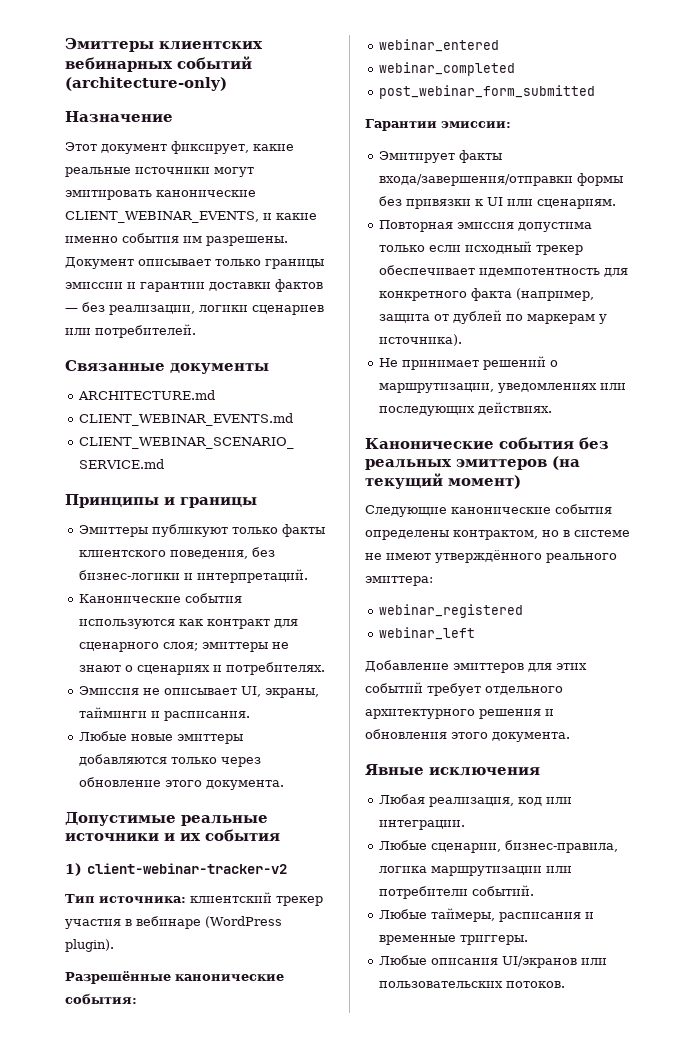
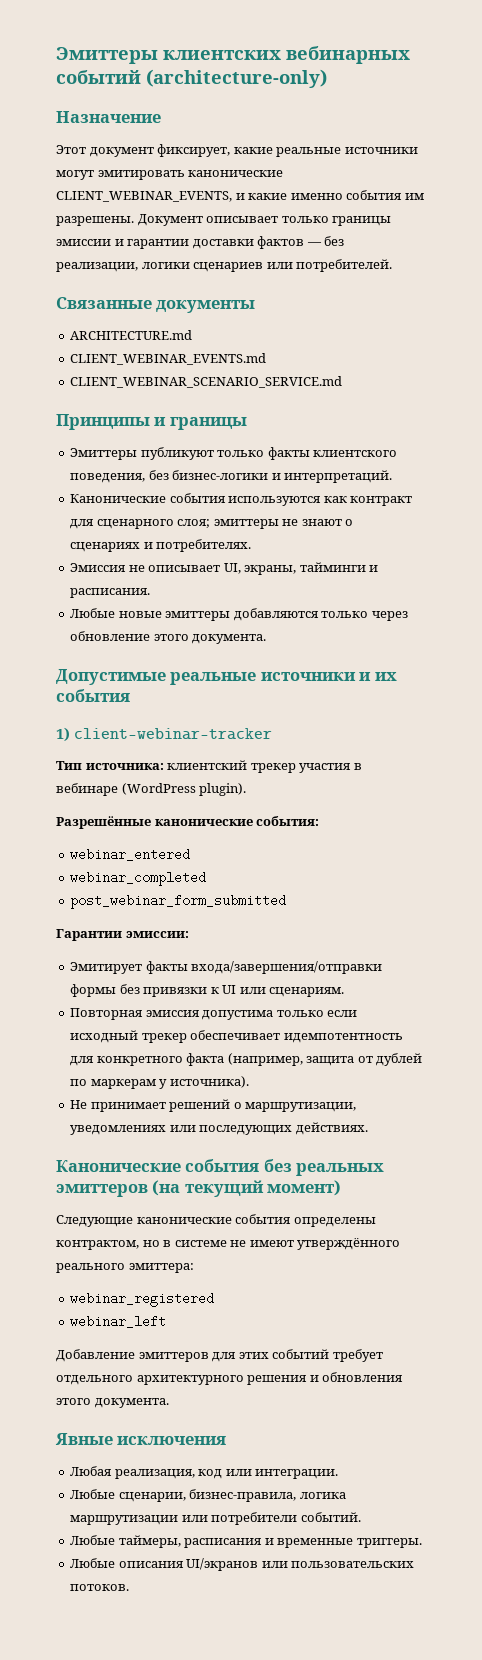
[87,863,287,874] client-webinar-tracker-v2 -> [74,728,272,740] client-webinar-tracker

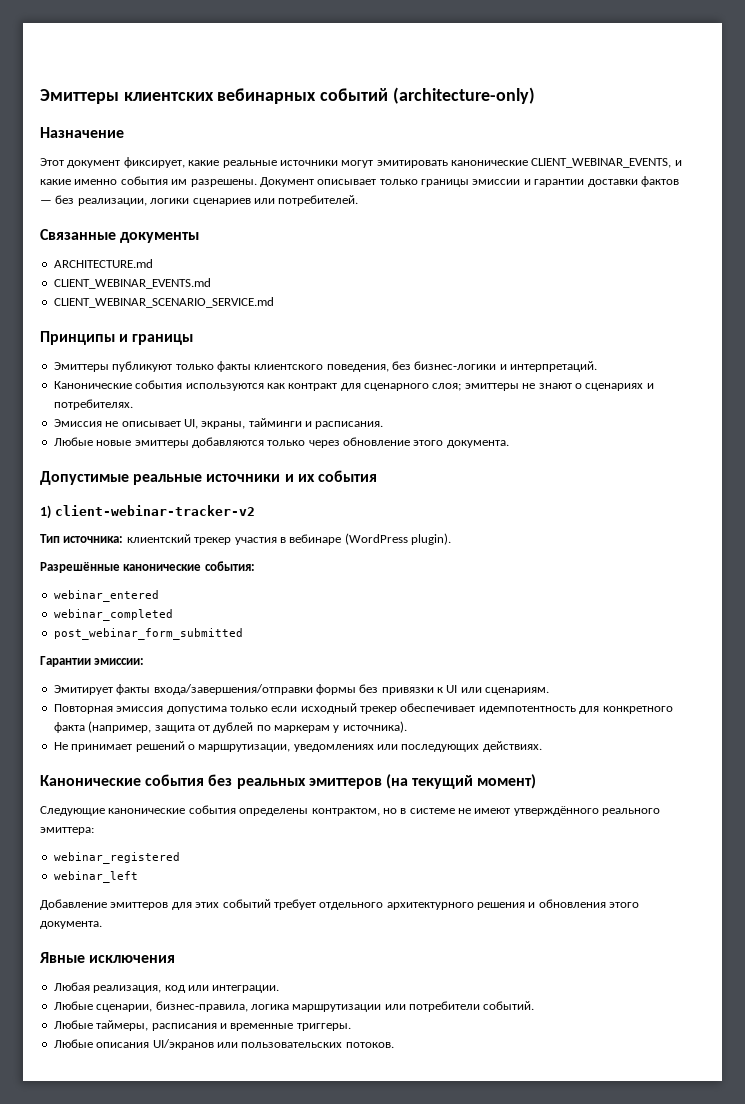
[74,728,272,740] client-webinar-tracker -> [54,505,255,516] client-webinar-tracker-v2

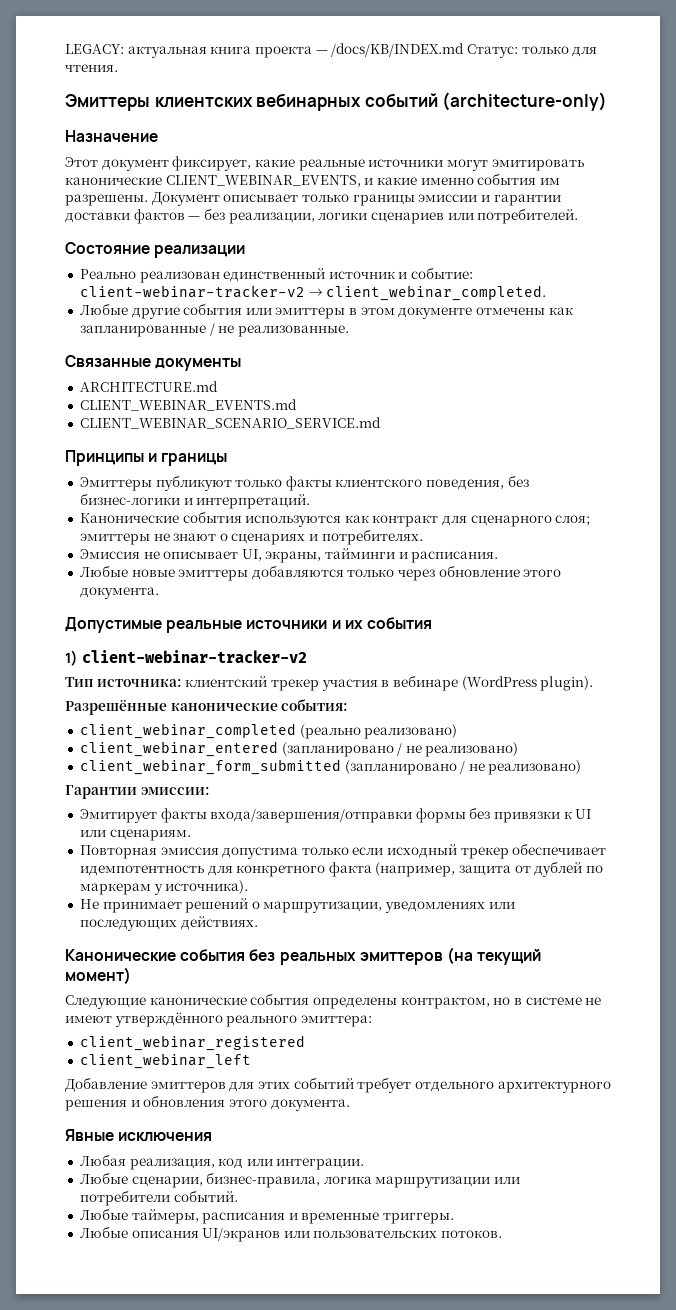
(40, 96) none -> [65,43,598,58] [65,64,118,72] LEGACY: актуальная книга проекта — /docs/KB/INDEX.md Статус: только для чтения. //
(359, 200) none -> [65,242,246,258] [79,267,474,283] [79,285,547,301] [79,303,573,319] [79,323,349,337] // Состояние реализации // Реально реализован единственный источник и событие: client-webinar-tracker-v2 → client_webinar_completed. // Любые другие события или эмиттеры в этом документе отмечены как запланированные / не реализованные.
[53,590,159,602] [53,609,173,621] [53,628,243,640] webinar_entered // webinar_completed // post_webinar_form_submitted -> [79,723,458,739] [79,741,519,757] [79,759,582,775] client_webinar_completed (реально реализовано) // client_webinar_entered (запланировано / не реализовано) // client_webinar_form_submitted (запланировано / не реализовано)
[53,852,180,864] [53,871,138,883] webinar_registered // webinar_left -> [79,1035,305,1051] [79,1053,251,1069] client_webinar_registered // client_webinar_left

